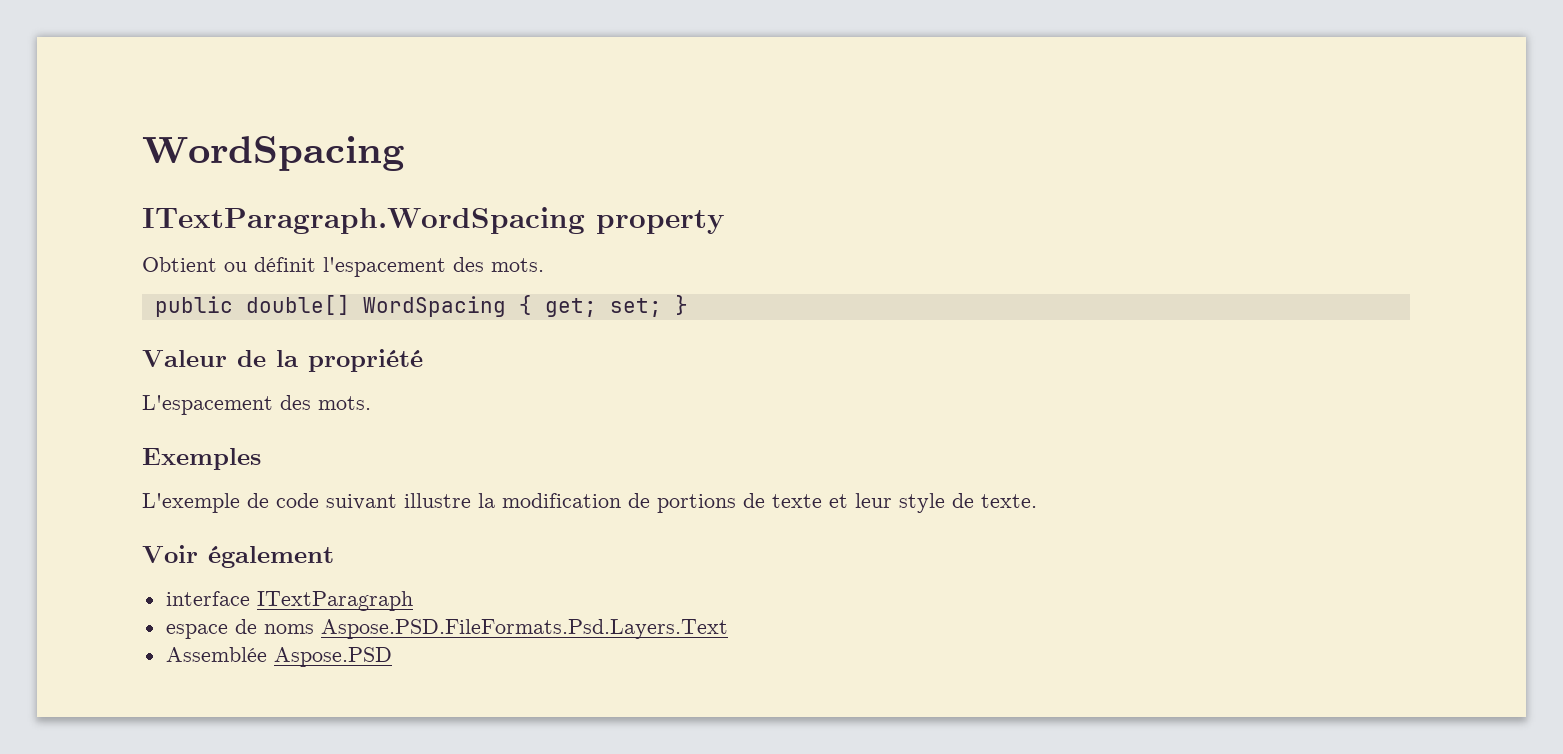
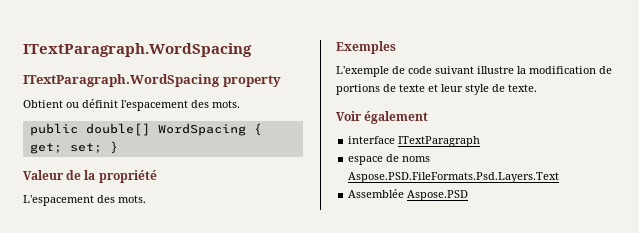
[142,136,404,171] WordSpacing -> [23,43,252,57] ITextParagraph.WordSpacing

